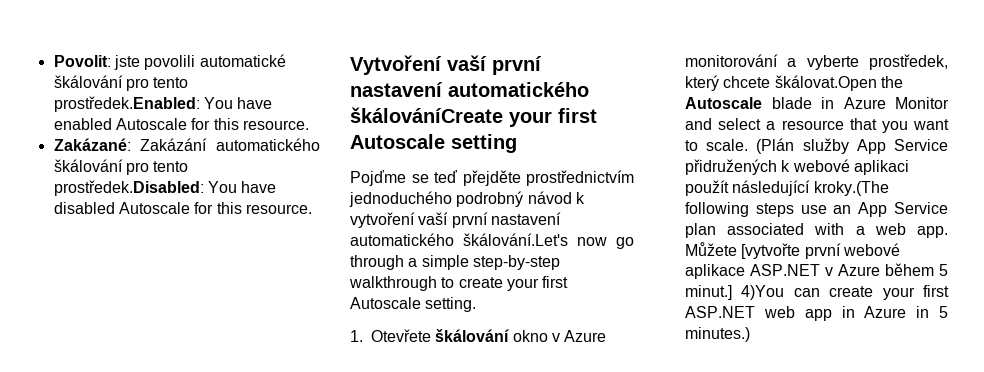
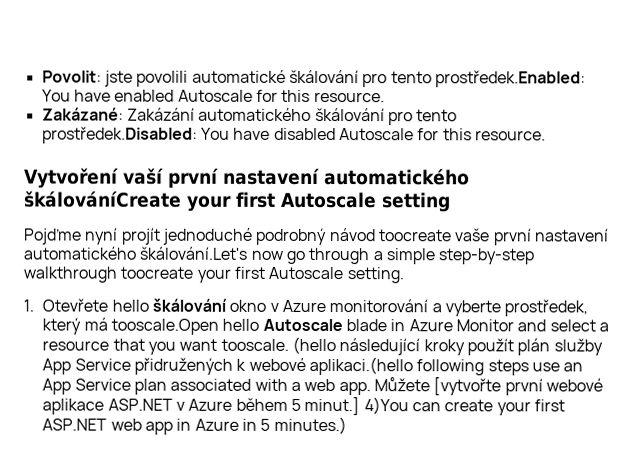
[411,170,634,186] [349,191,585,207] [350,212,449,228] se teď přejděte prostřednictvím jednoduchého podrobný návod k vytvoření vaší -> [84,227,491,246] nyní projít jednoduché podrobný návod toocreate vaše
[441,277,503,288] to create -> [120,266,194,279] toocreate
(431, 335) none -> [111,299,149,312] hello
[723,75,903,91] chcete škálovat.Open the -> [83,317,260,335] má tooscale.Open hello
[685,138,795,154] to scale. (Plán -> [220,336,551,356] tooscale. (hello následující kroky použít plán
[853,160,909,175] [685,180,889,196] aplikaci použít následující kroky.(The -> [308,356,413,376] aplikaci.(hello

